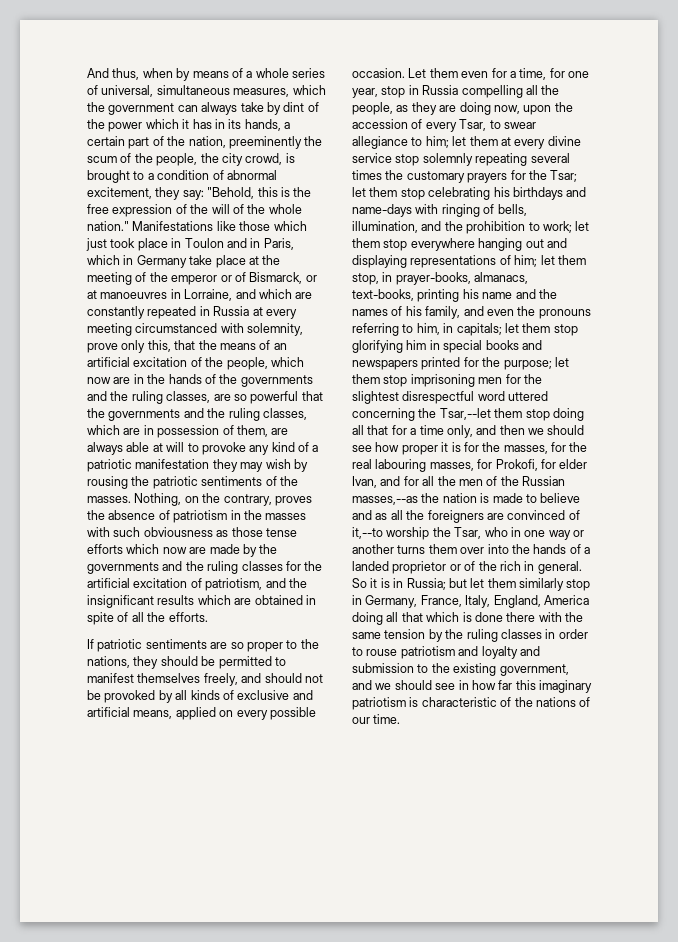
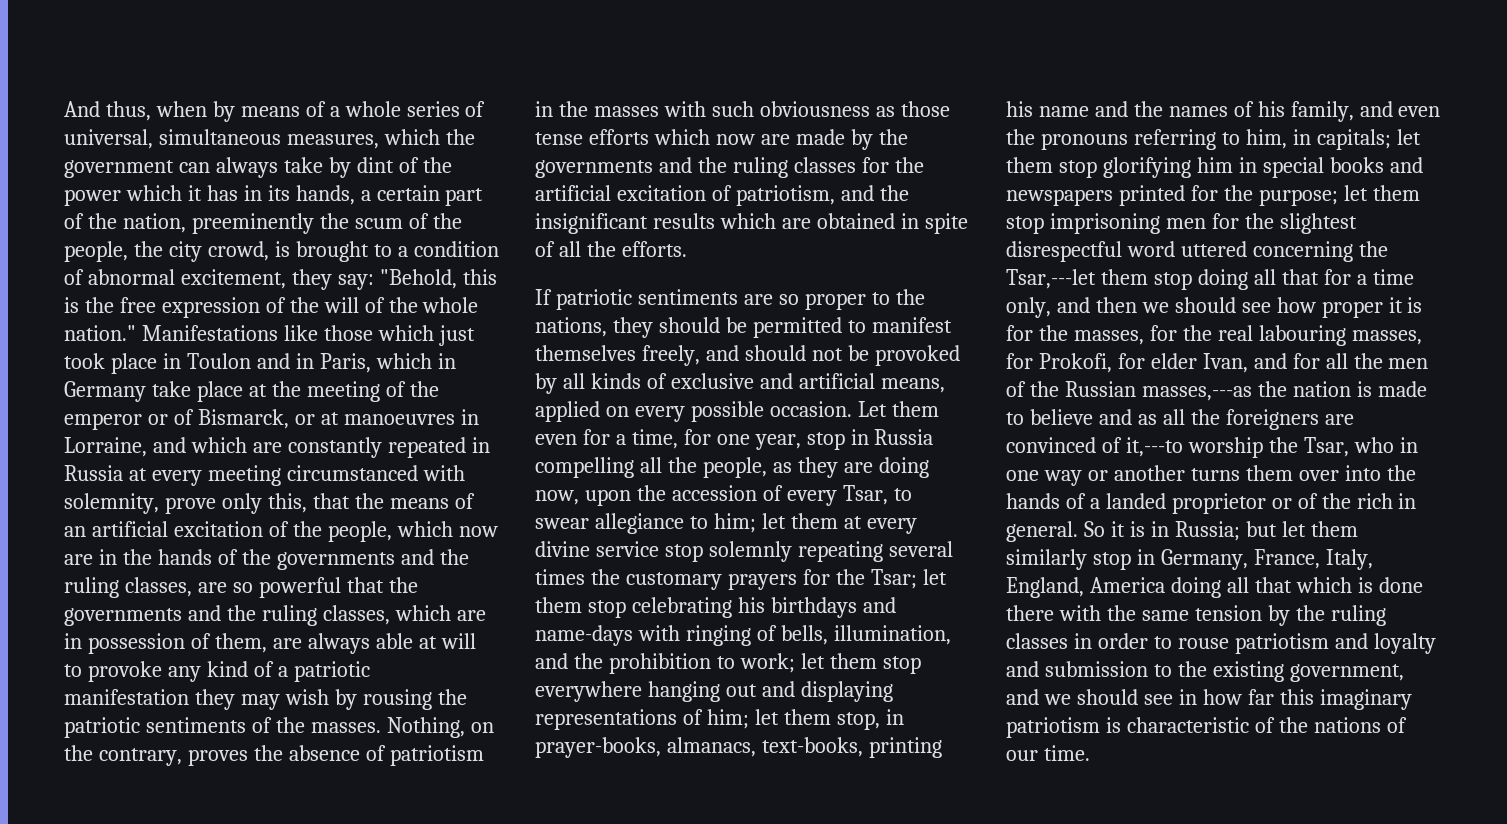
[439,408,491,420] Tsar,--let -> [1006,269,1096,289] Tsar,---let
[352,496,418,505] masses,--as -> [1141,386,1252,401] masses,---as
[352,527,383,539] it,--to -> [1125,437,1183,457] it,---to

